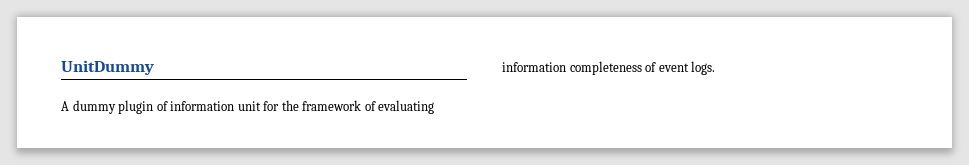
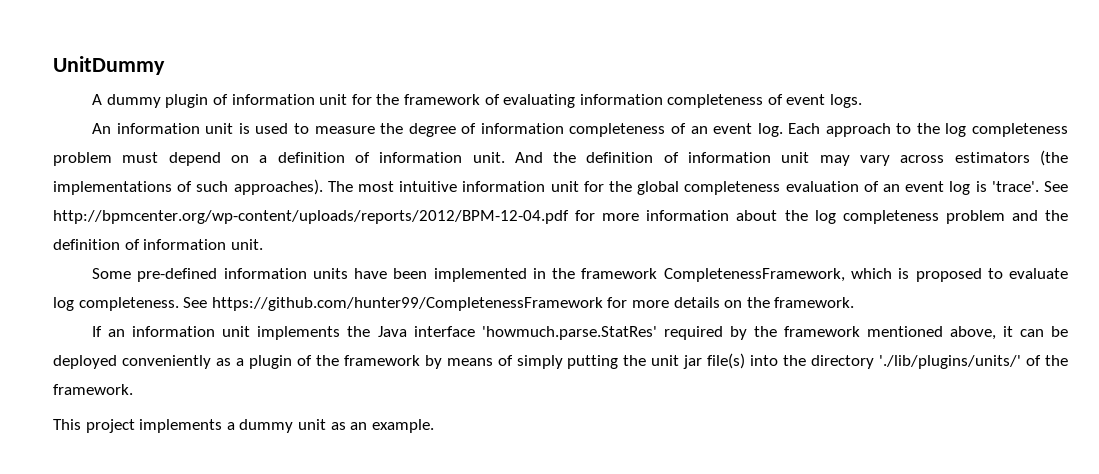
(716, 68) none -> [92,123,1069,137] [53,150,1068,166] [53,179,1069,195] [53,210,1069,224] [53,239,263,250] [92,268,1069,282] [53,297,855,311] [92,326,1069,340] [53,353,1069,369] [53,384,133,395] [53,419,434,433] // An information unit is used to measure the degree of information completeness of an event log. Each approach to the log completeness problem must depend on a definition of information unit. And the definition of information unit may vary across estimators (the implementations of such approaches). The most intuitive information unit for the global completeness evaluation of an event log is 'trace'. See http://bpmcenter.org/wp-content/uploads/reports/2012/BPM-12-04.pdf for more information about the log completeness problem and the definition of information unit. // Some pre-defined information units have been implemented in the framework CompletenessFramework, which is proposed to evaluate log completeness. See https://github.com/hunter99/CompletenessFramework for more details on the framework. // If an information unit implements the Java interface 'howmuch.parse.StatRes' required by the framework mentioned above, it can be deployed conveniently as a plugin of the framework by means of simply putting the unit jar file(s) into the directory './lib/plugins/units/' of the framework. // This project implements a dummy unit as an example.

